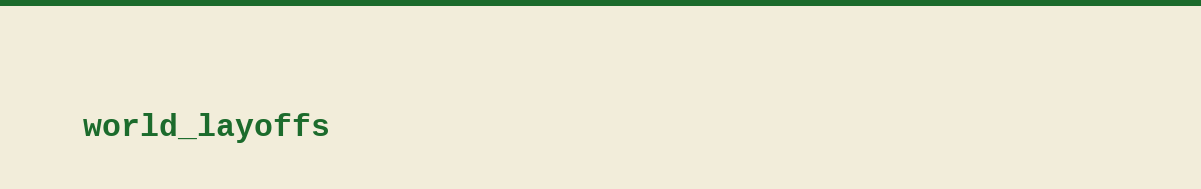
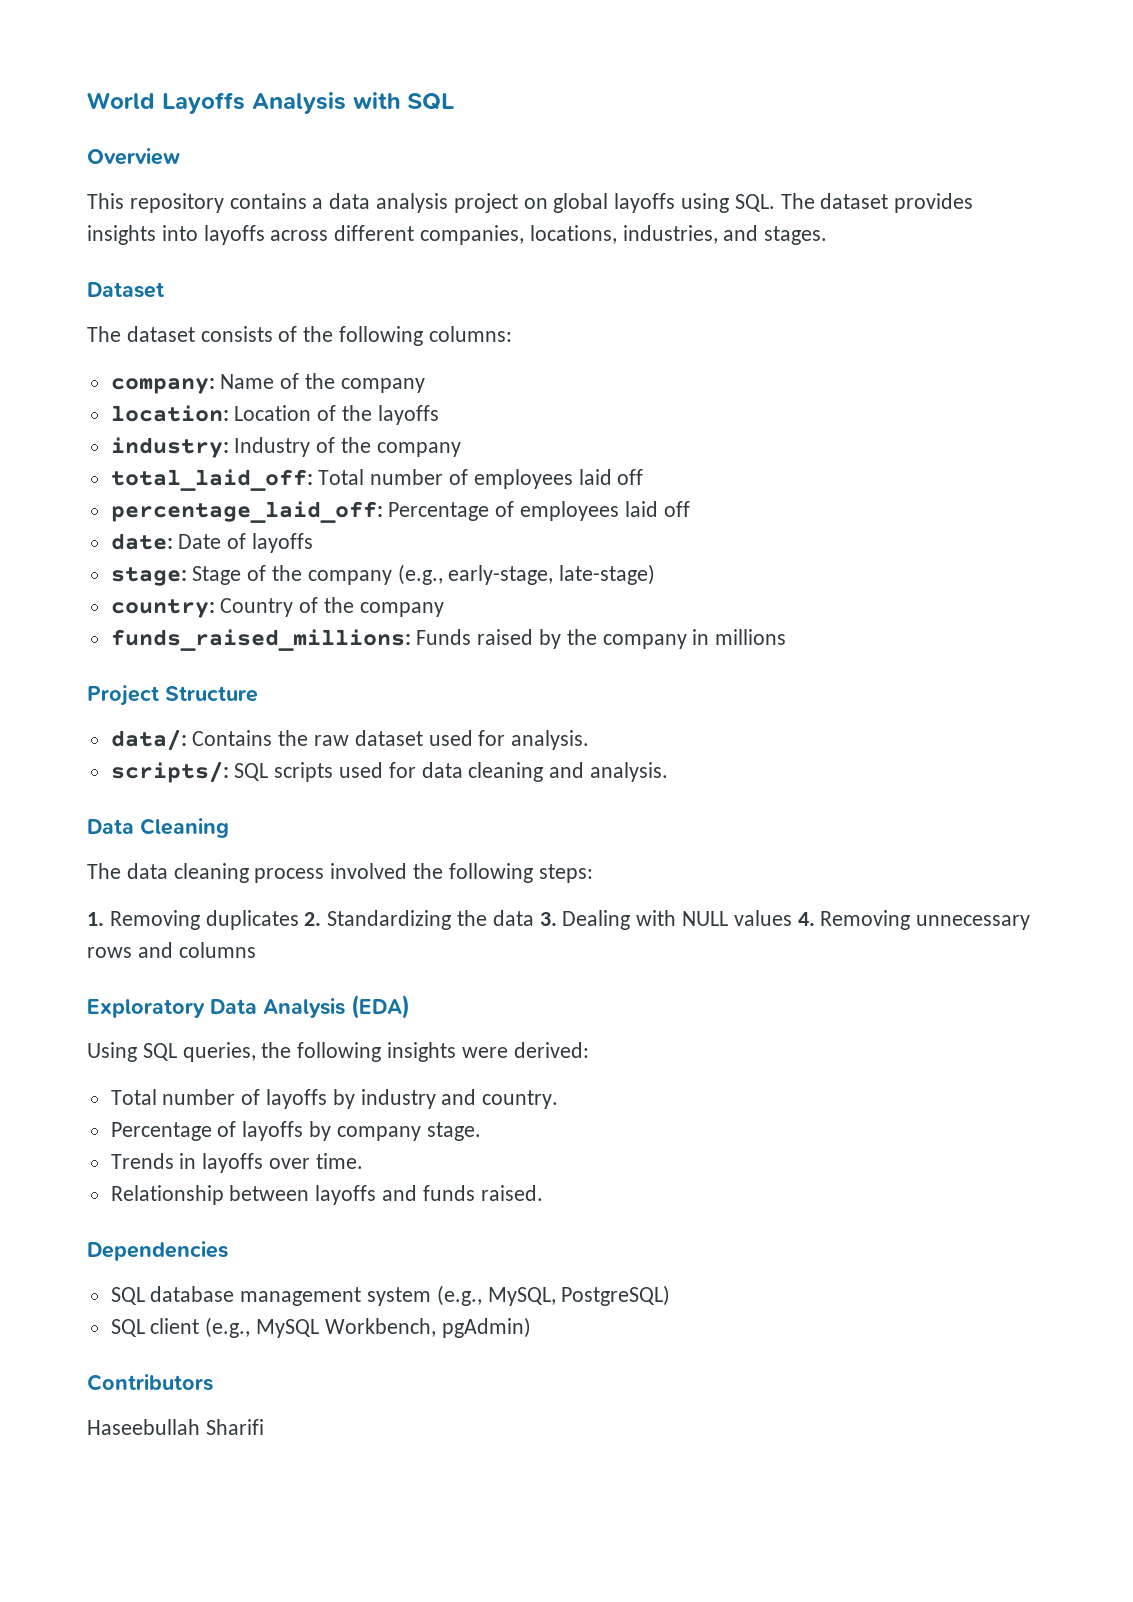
[83,113,330,143] world_layoffs -> [87,92,454,114] [87,148,180,165] [87,193,974,213] [87,225,828,245] [87,282,164,298] [87,326,512,346] [110,373,425,394] [110,405,439,425] [110,437,461,458] [110,469,644,491] [110,501,690,523] [110,533,314,553] [110,564,656,586] [110,597,444,618] [110,629,787,651] [87,685,258,706] [110,729,590,751] [110,761,669,783] [87,818,229,838] [87,863,593,883] [87,910,1031,930] [87,942,256,958] [87,995,410,1019] [87,1042,589,1062] [110,1089,559,1109] [110,1121,481,1141] [110,1153,363,1173] [110,1185,543,1205] [87,1241,228,1261] [110,1285,671,1306] [110,1317,531,1338] [87,1374,213,1391] [87,1419,264,1435] World Layoffs Analysis with SQL // Overview // This repository contains a data analysis project on global layoffs using SQL. The dataset provides insights into layoffs across different companies, locations, industries, and stages. // Dataset // The dataset consists of the following columns: // company: Name of the company // location: Location of the layoffs // industry: Industry of the company // total_laid_off: Total number of employees laid off // percentage_laid_off: Percentage of employees laid off // date: Date of layoffs // stage: Stage of the company (e.g., early-stage, late-stage) // country: Country of the company // funds_raised_millions: Funds raised by the company in millions // Project Structure // data/: Contains the raw dataset used for analysis. // scripts/: SQL scripts used for data cleaning and analysis. // Data Cleaning // The data cleaning process involved the following steps: // 1. Removing duplicates 2. Standardizing the data 3. Dealing with NULL values 4. Removing unnecessary rows and columns // Exploratory Data Analysis (EDA) // Using SQL queries, the following insights were derived: // Total number of layoffs by industry and country. // Percentage of layoffs by company stage. // Trends in layoffs over time. // Relationship between layoffs and funds raised. // Dependencies // SQL database management system (e.g., MySQL, PostgreSQL) // SQL client (e.g., MySQL Workbench, pgAdmin) // Contributors // Haseebullah Sharifi

